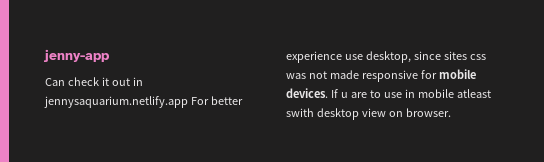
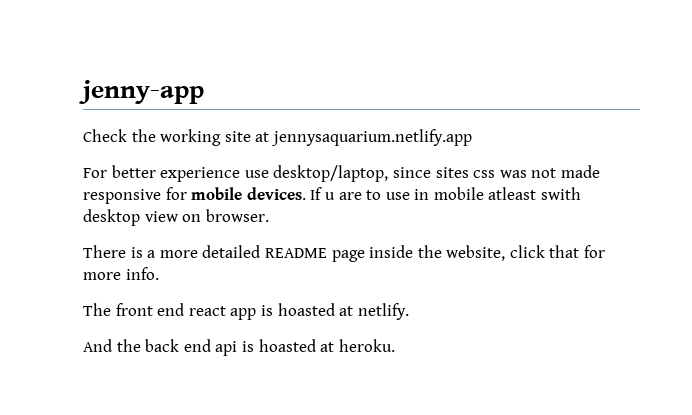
[45,77,143,86] Can check it out in -> [83,129,270,146] Check the working site at
(188, 102) none -> (472, 137) //
[365,51,411,63] desktop, -> [273,165,389,182] desktop/laptop,
(451, 112) none -> [83,245,606,262] [83,267,159,280] [83,303,409,320] [83,339,395,356] // There is a more detailed README page inside the website, click that for more info. // The front end react app is hoasted at netlify. // And the back end api is hoasted at heroku.

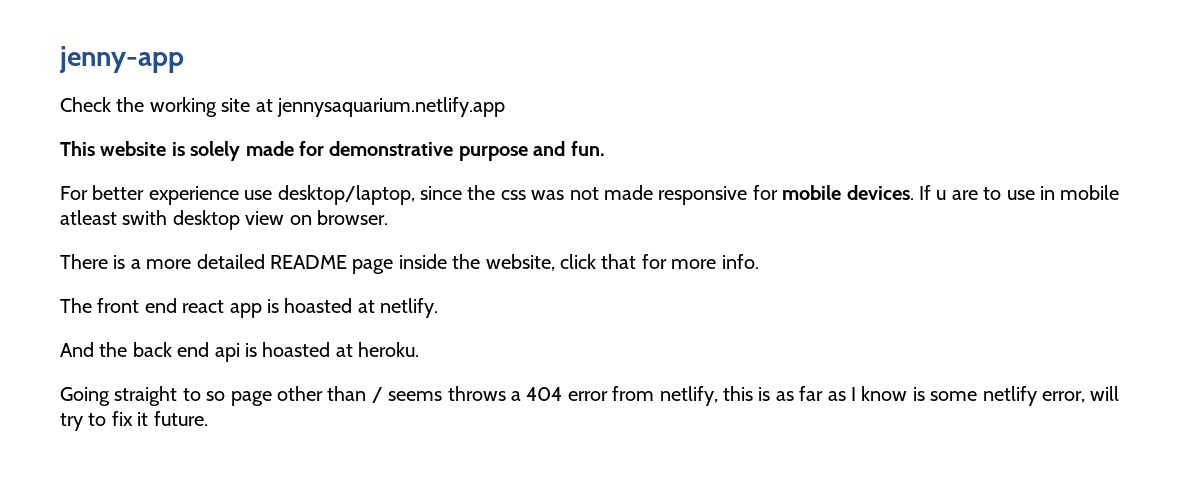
(472, 137) none -> [60,141,605,161] // This website is solely made for demonstrative purpose and fun.
[435,167,469,178] sites -> [467,185,496,200] the
(395, 345) none -> [60,386,1120,406] [60,411,208,431] // Going straight to so page other than / seems throws a 404 error from netlify, this is as far as I know is some netlify error, will try to fix it future.

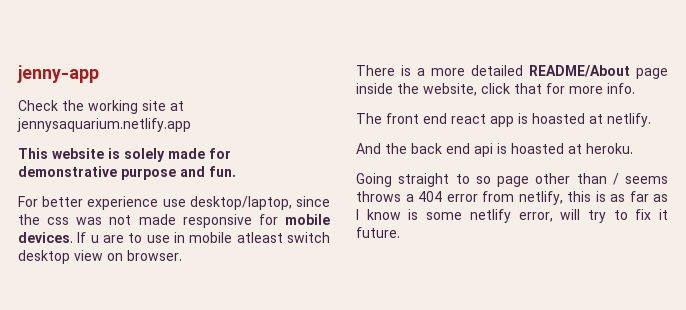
[122,210,168,225] swith -> [287,232,330,243] switch
[270,255,347,269] README -> [529,65,630,77] README/About

